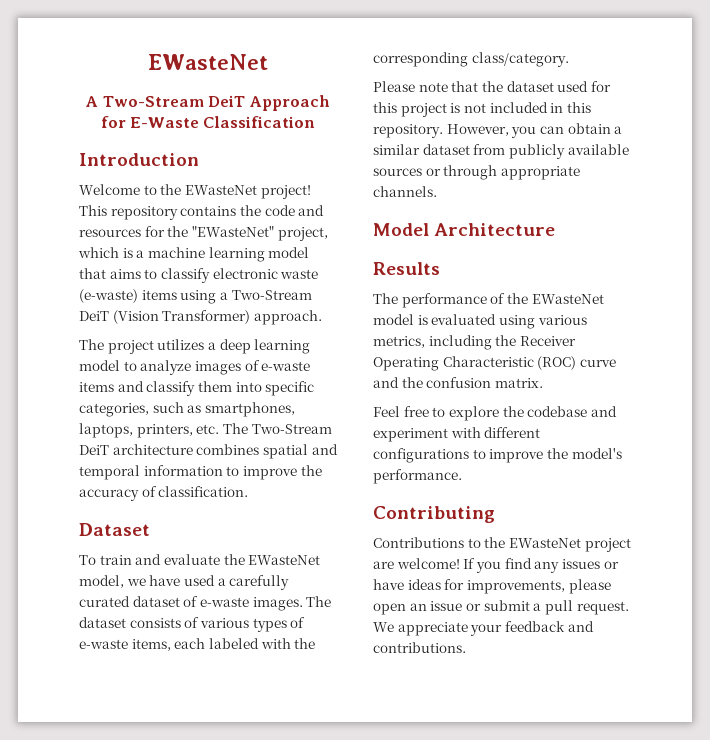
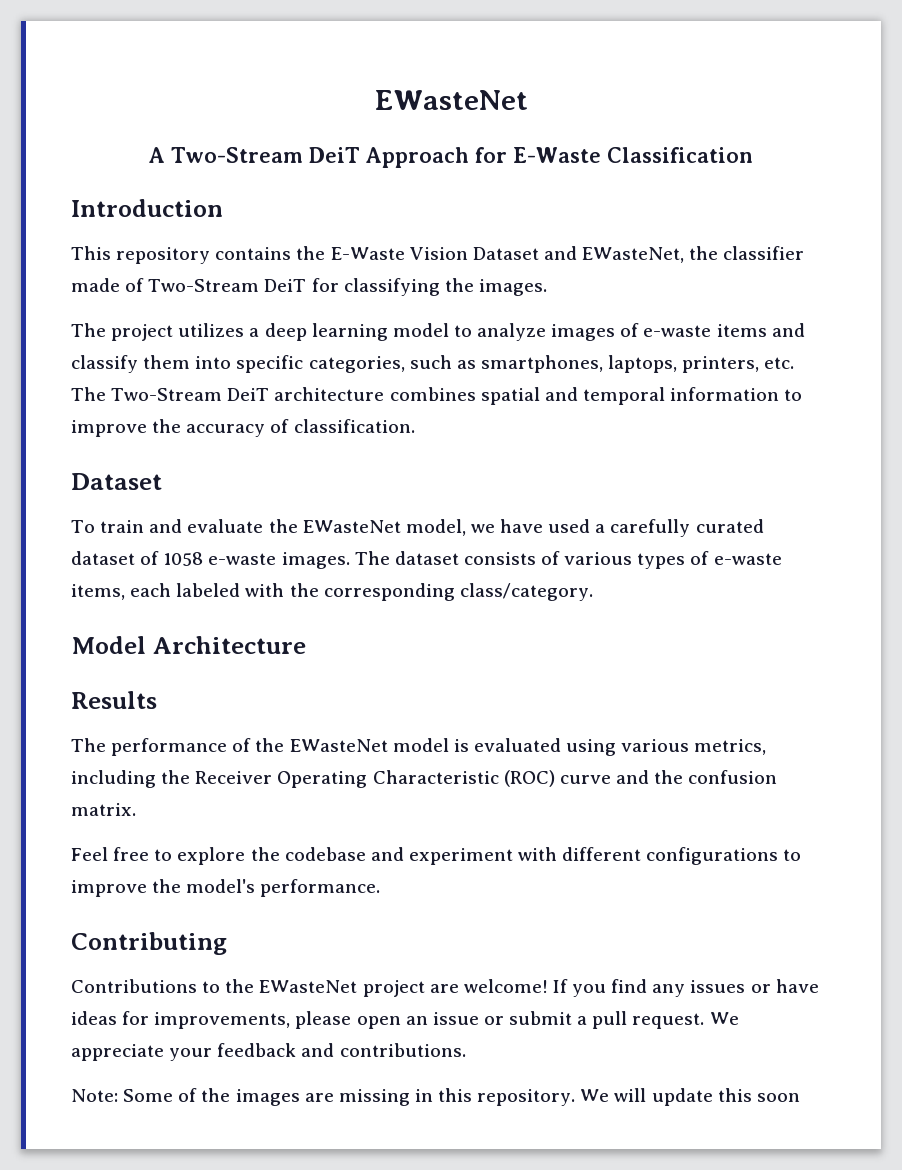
[79,184,311,199] [79,205,325,220] [79,226,328,241] [78,247,310,262] [79,268,319,283] [79,289,312,304] [79,310,322,325] Welcome to the EWasteNet project! This repository contains the code and resources for the "EWasteNet" project, which is a machine learning model that aims to classify electronic waste (e-waste) items using a Two-Stream DeiT (Vision Transformer) approach. -> [71,246,805,264] [71,278,547,296] This repository contains the E-Waste Vision Dataset and EWasteNet, the classifier made of Two-Stream DeiT for classifying the images.
(199, 601) none -> [163,552,204,566] 1058
[373,81,611,92] [373,102,591,117] [373,123,623,138] [373,144,629,159] [373,165,580,180] [373,186,437,197] // Please note that the dataset used for this project is not included in this repository. However, you can obtain a similar dataset from publicly available sources or through appropriate channels. -> (593, 592) none
(466, 647) none -> [71,1088,800,1106] // Note: Some of the images are missing in this repository. We will update this soon

